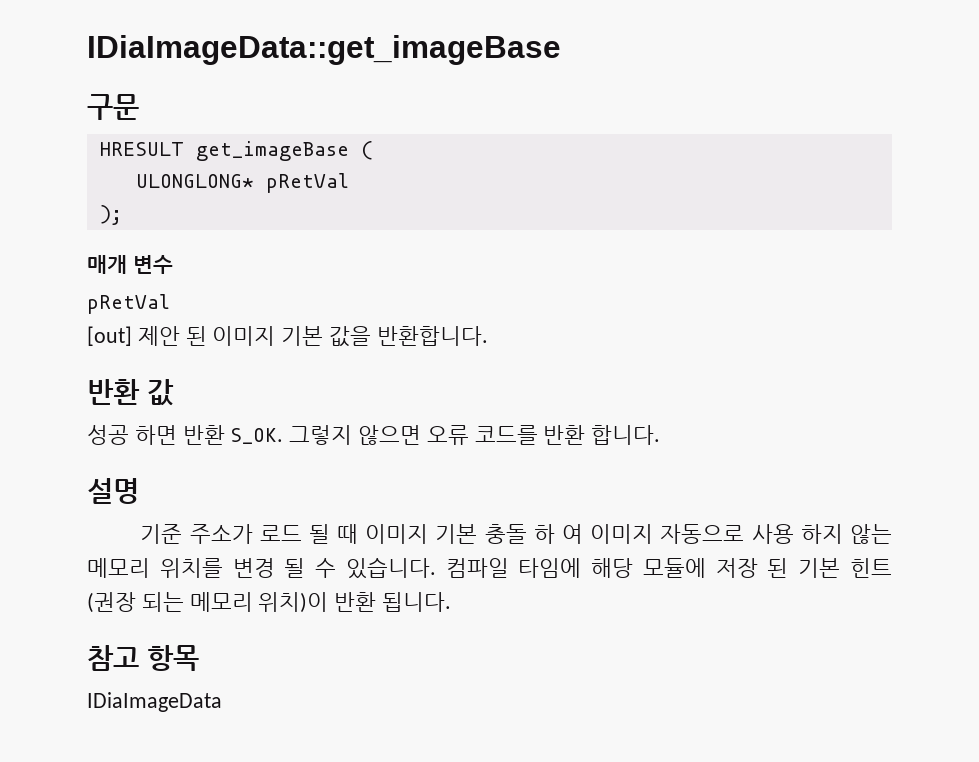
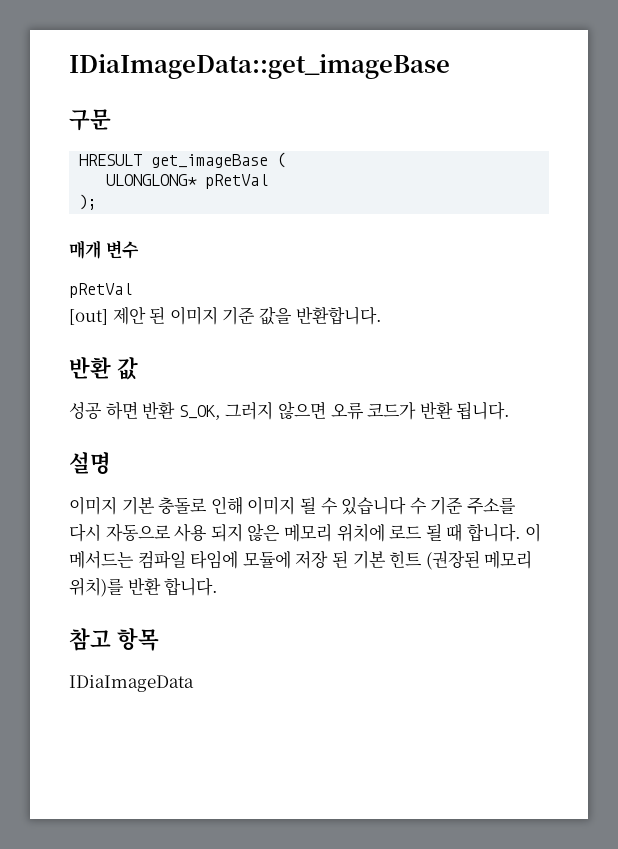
[281,326,324,346] 기본 -> [222,307,256,325] 기준
[230,425,661,445] [87,478,139,504] [140,524,893,544] [87,557,436,579] S_OK. 그렇지 않으면 오류 코드를 반환 합니다. // 설명 // 기준 주소가 로드 될 때 이미지 기본 충돌 하 여 이미지 자동으로 사용 하지 않는 메모리 위치를 변경 될 수 있습니다. -> [178,401,511,420] [69,452,111,474] [69,496,516,515] [69,523,542,542] [69,550,134,569] S_OK, 그러지 않으면 오류 코드가 반환 됩니다. // 설명 // 이미지 기본 충돌로 인해 이미지 될 수 있습니다 수 기준 주소를 다시 자동으로 사용 되지 않은 메모리 위치에 로드 될 때 합니다. 이 메서드는
[591,558,634,578] 해당 -> (239, 560) none
[87,592,452,613] (권장 되는 메모리 위치)이 반환 됩니다. -> [425,551,533,570] [69,577,219,597] (권장된 메모리 위치)를 반환 합니다.

